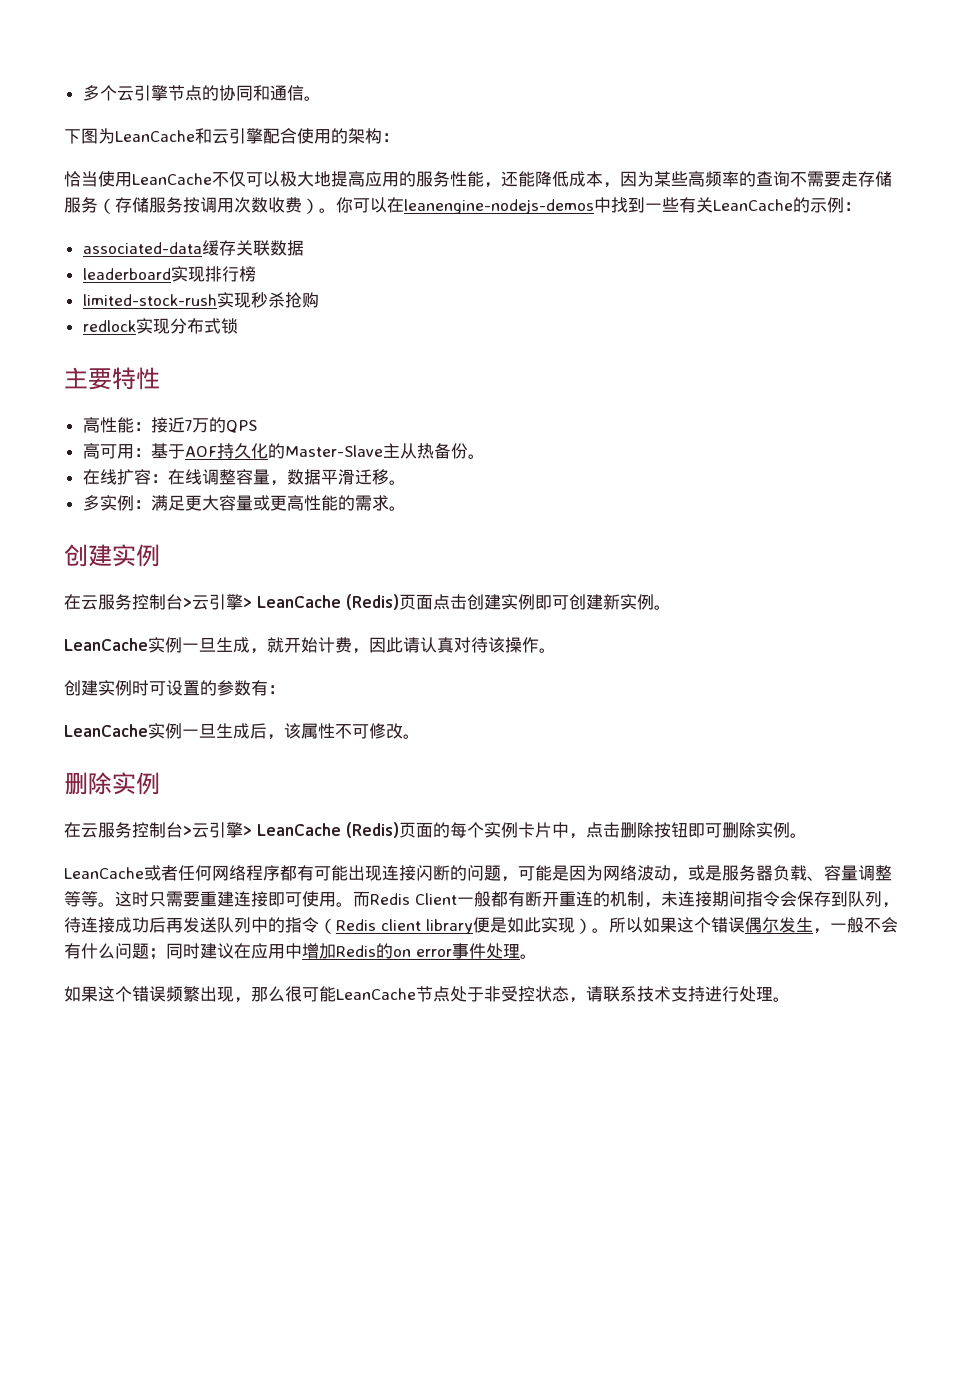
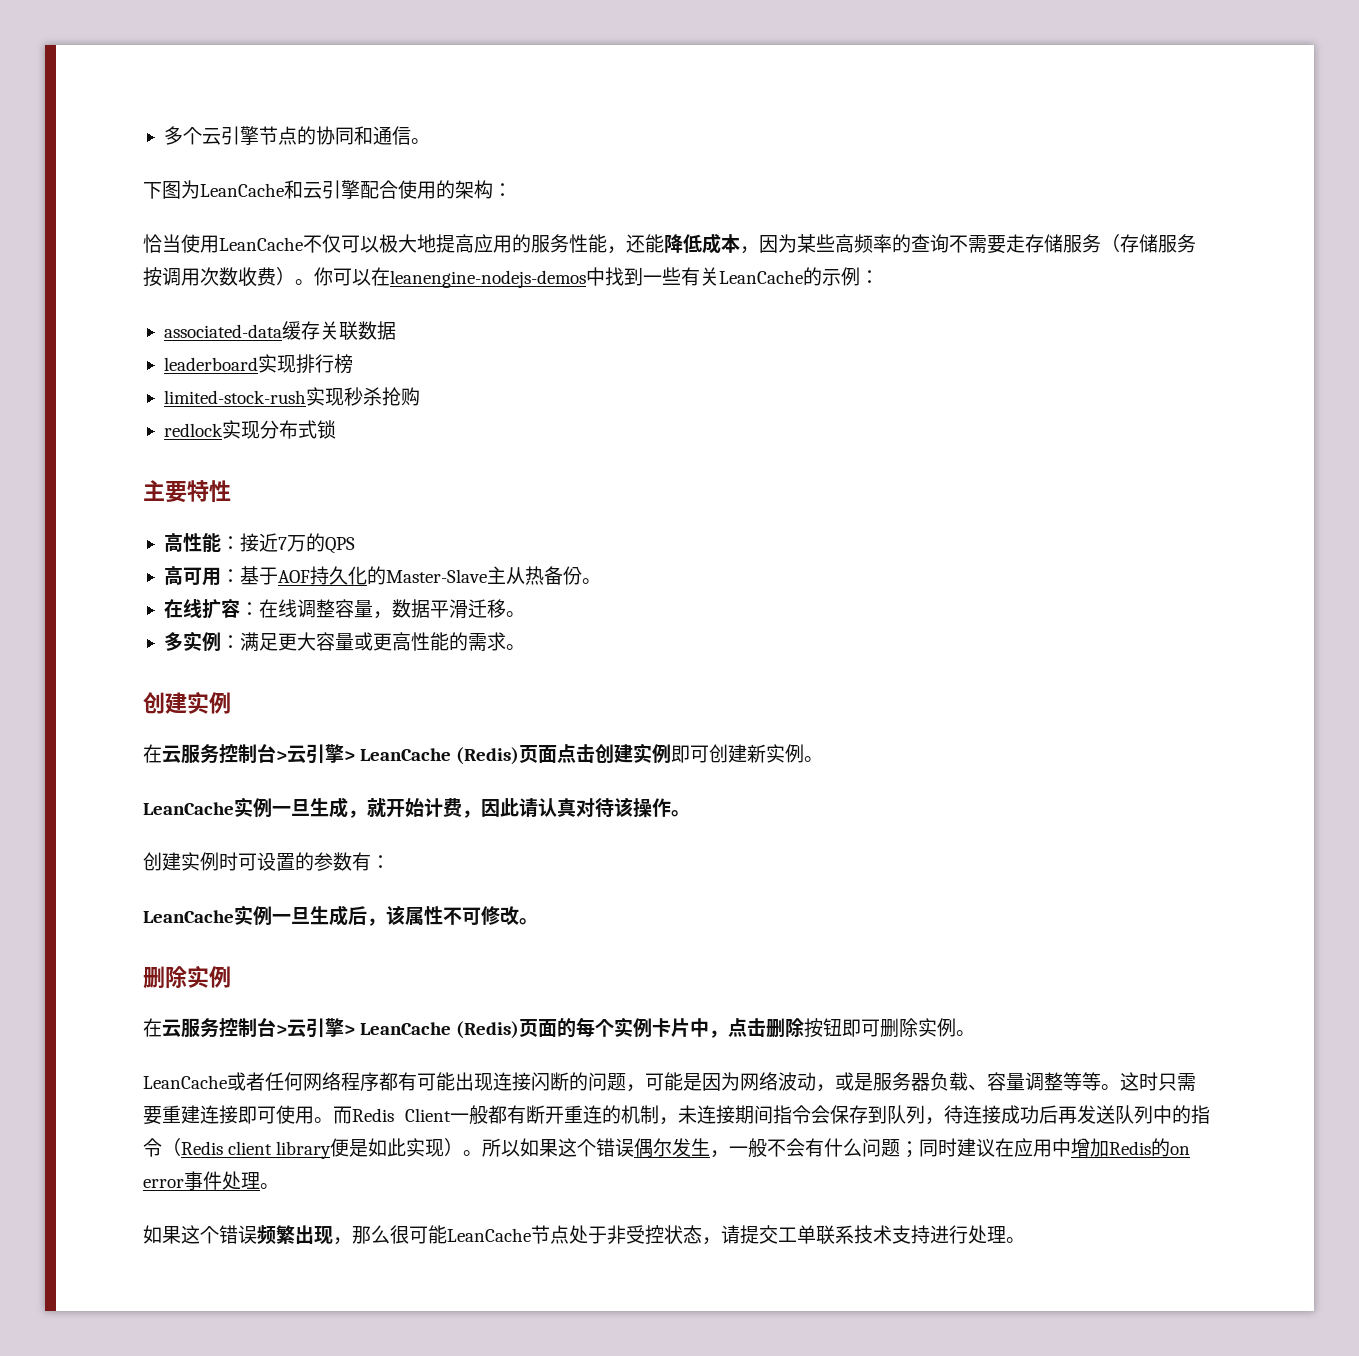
(603, 994) none -> [740,1225,816,1244] 提交工单

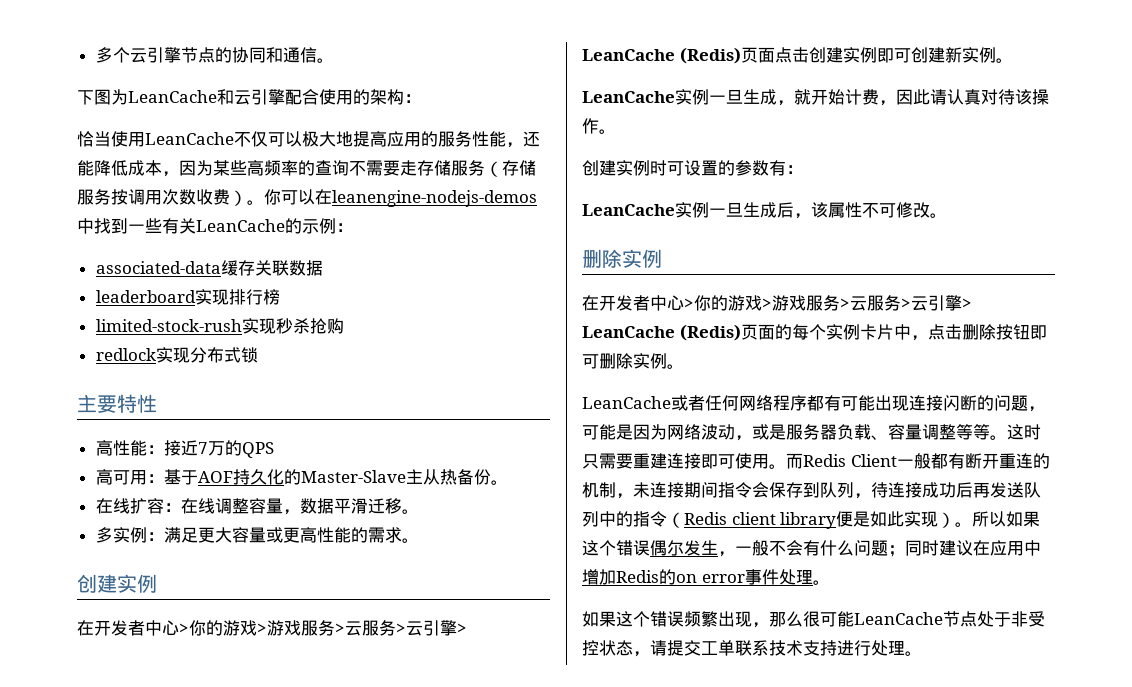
[162,744,276,764] 云服务控制台 -> [94,620,396,636] 开发者中心>你的游戏>游戏服务>云服务
[162,1018,276,1038] 云服务控制台 -> [599,295,901,311] 开发者中心>你的游戏>游戏服务>云服务

